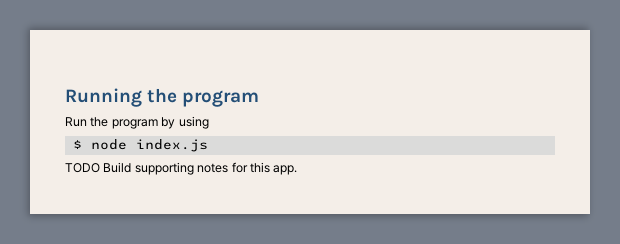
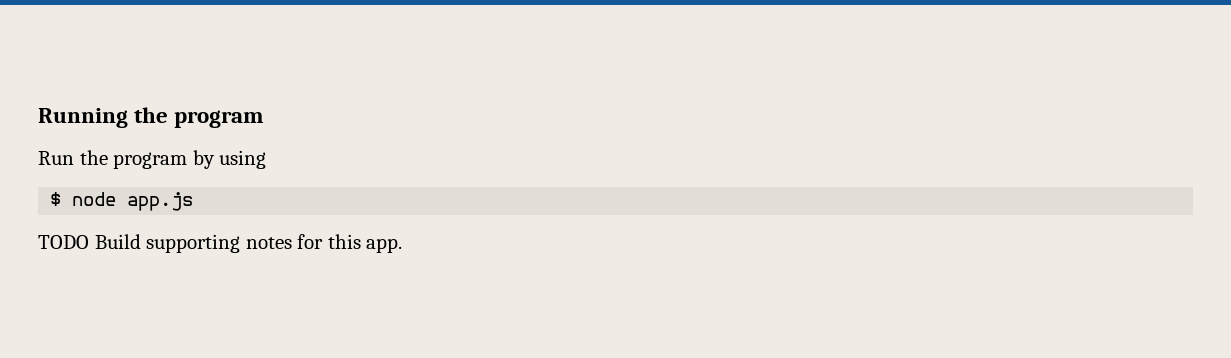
[135,139,208,152] index.js -> [127,192,194,211] app.js

